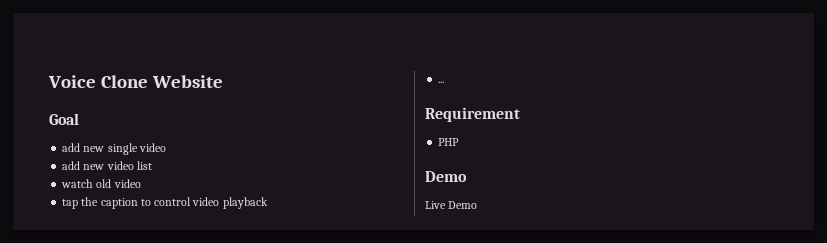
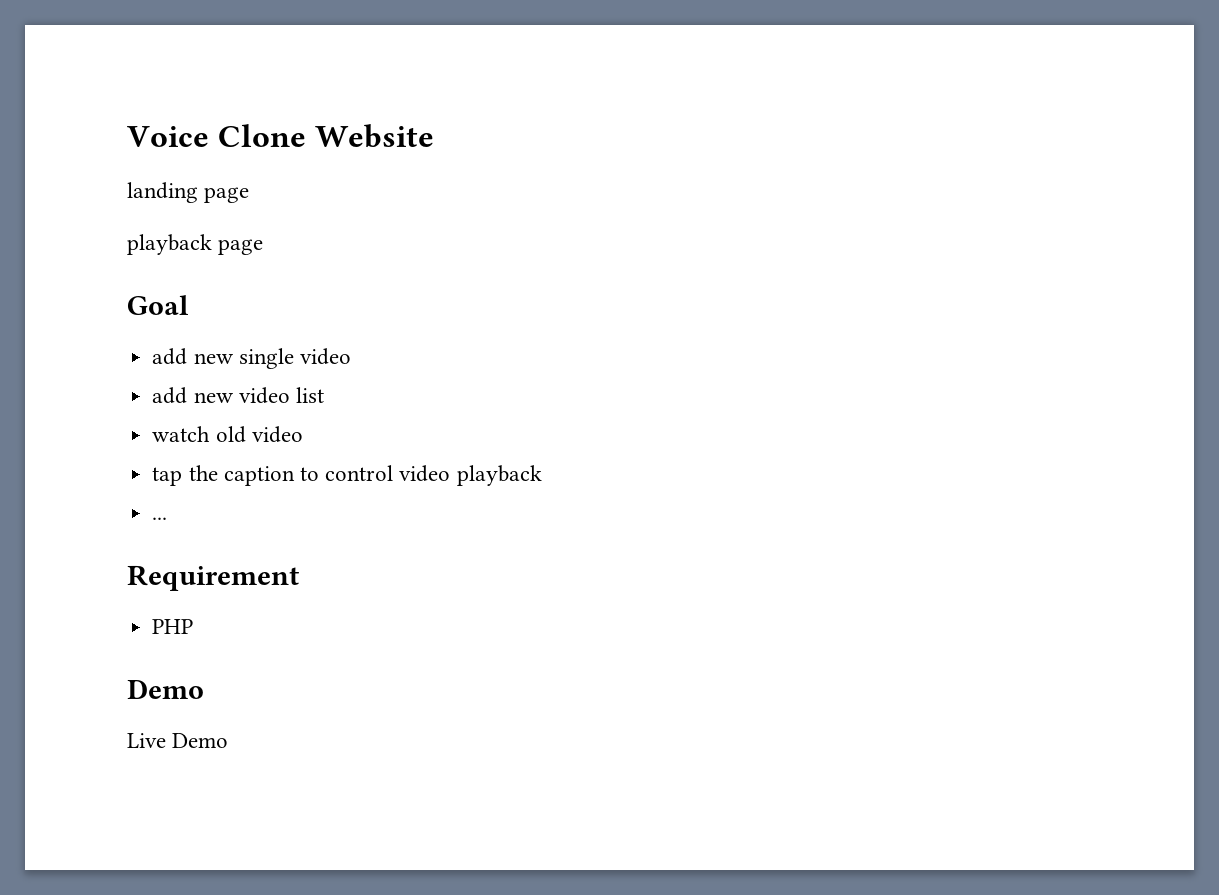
(223, 81) none -> [127,182,250,203] [127,234,264,255] // landing page // playback page

